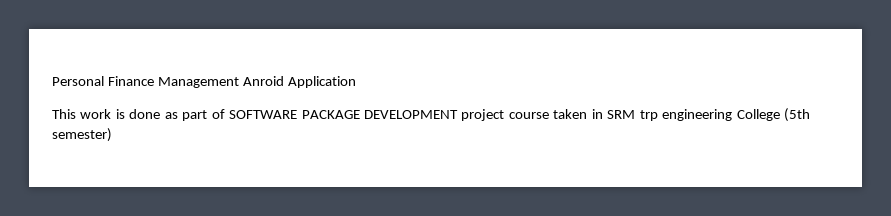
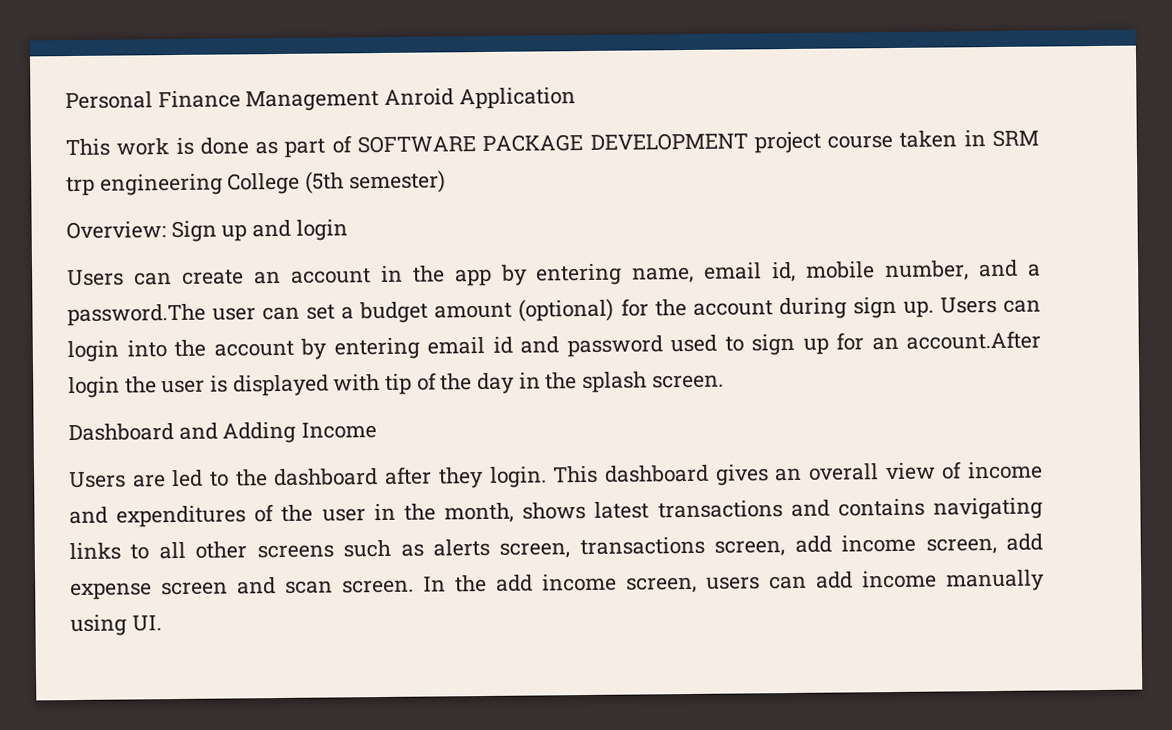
(112, 135) none -> [66,219,348,243] [67,259,1041,287] [67,296,1041,327] [67,330,1041,363] [68,371,724,399] [68,421,378,444] [69,461,1043,489] [69,497,1043,528] [69,533,1043,561] [70,569,1045,601] [70,614,162,637] // Overview: Sign up and login // Users can create an account in the app by entering name, email id, mobile number, and a password.The user can set a budget amount (optional) for the account during sign up. Users can login into the account by entering email id and password used to sign up for an account.After login the user is displayed with tip of the day in the splash screen. // Dashboard and Adding Income // Users are led to the dashboard after they login. This dashboard gives an overall view of income and expenditures of the user in the month, shows latest transactions and contains navigating links to all other screens such as alerts screen, transactions screen, add income screen, add expense screen and scan screen. In the add income screen, users can add income manually using UI.

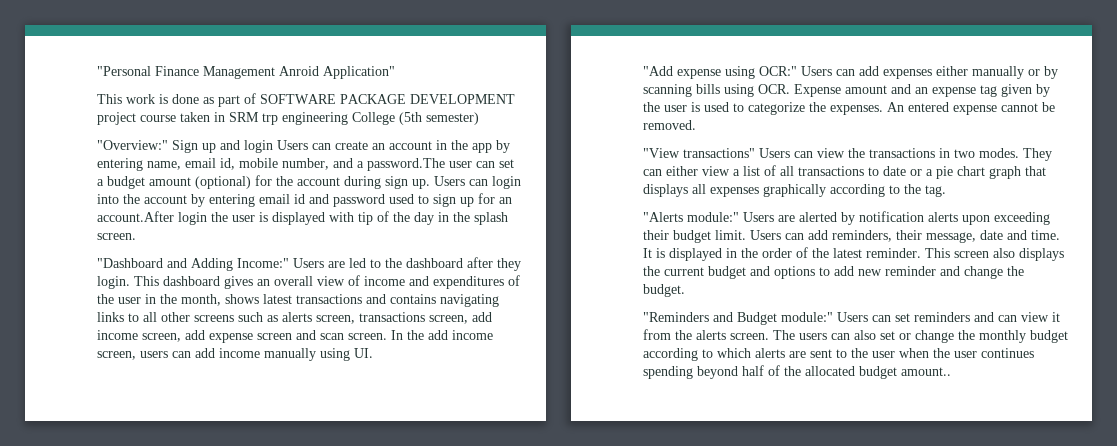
[65,91,153,110] Personal -> [97,66,151,76] "Personal
[458,87,576,110] Application -> [323,66,395,79] Application"
[66,221,166,240] Overview: -> [97,140,168,150] "Overview:"
(348, 230) // -> (273, 146) none
[68,423,174,442] Dashboard -> [97,258,163,268] "Dashboard
[301,422,378,439] Income // -> [237,258,289,268] Income:"
(162, 623) none -> [643,66,1058,79] [643,84,1050,97] [643,102,1055,115] [643,120,696,130] [643,148,1052,161] [643,165,1046,179] [643,184,946,197] [643,211,1050,225] [643,230,1060,243] [643,247,1064,261] [643,266,1024,279] [643,284,685,297] [643,312,1060,325] [643,329,1068,343] [643,348,1034,361] [643,365,951,379] // "Add expense using OCR:" Users can add expenses either manually or by scanning bills using OCR. Expense amount and an expense tag given by the user is used to categorize the expenses. An entered expense cannot be removed. // "View transactions" Users can view the transactions in two modes. They can either view a list of all transactions to date or a pie chart graph that displays all expenses graphically according to the tag. // "Alerts module:" Users are alerted by notification alerts upon exceeding their budget limit. Users can add reminders, their message, date and time. It is displayed in the order of the latest reminder. This screen also displays the current budget and options to add new reminder and change the budget. // "Reminders and Budget module:" Users can set reminders and can view it from the alerts screen. The users can also set or change the monthly budget according to which alerts are sent to the user when the user continues spending beyond half of the allocated budget amount..

